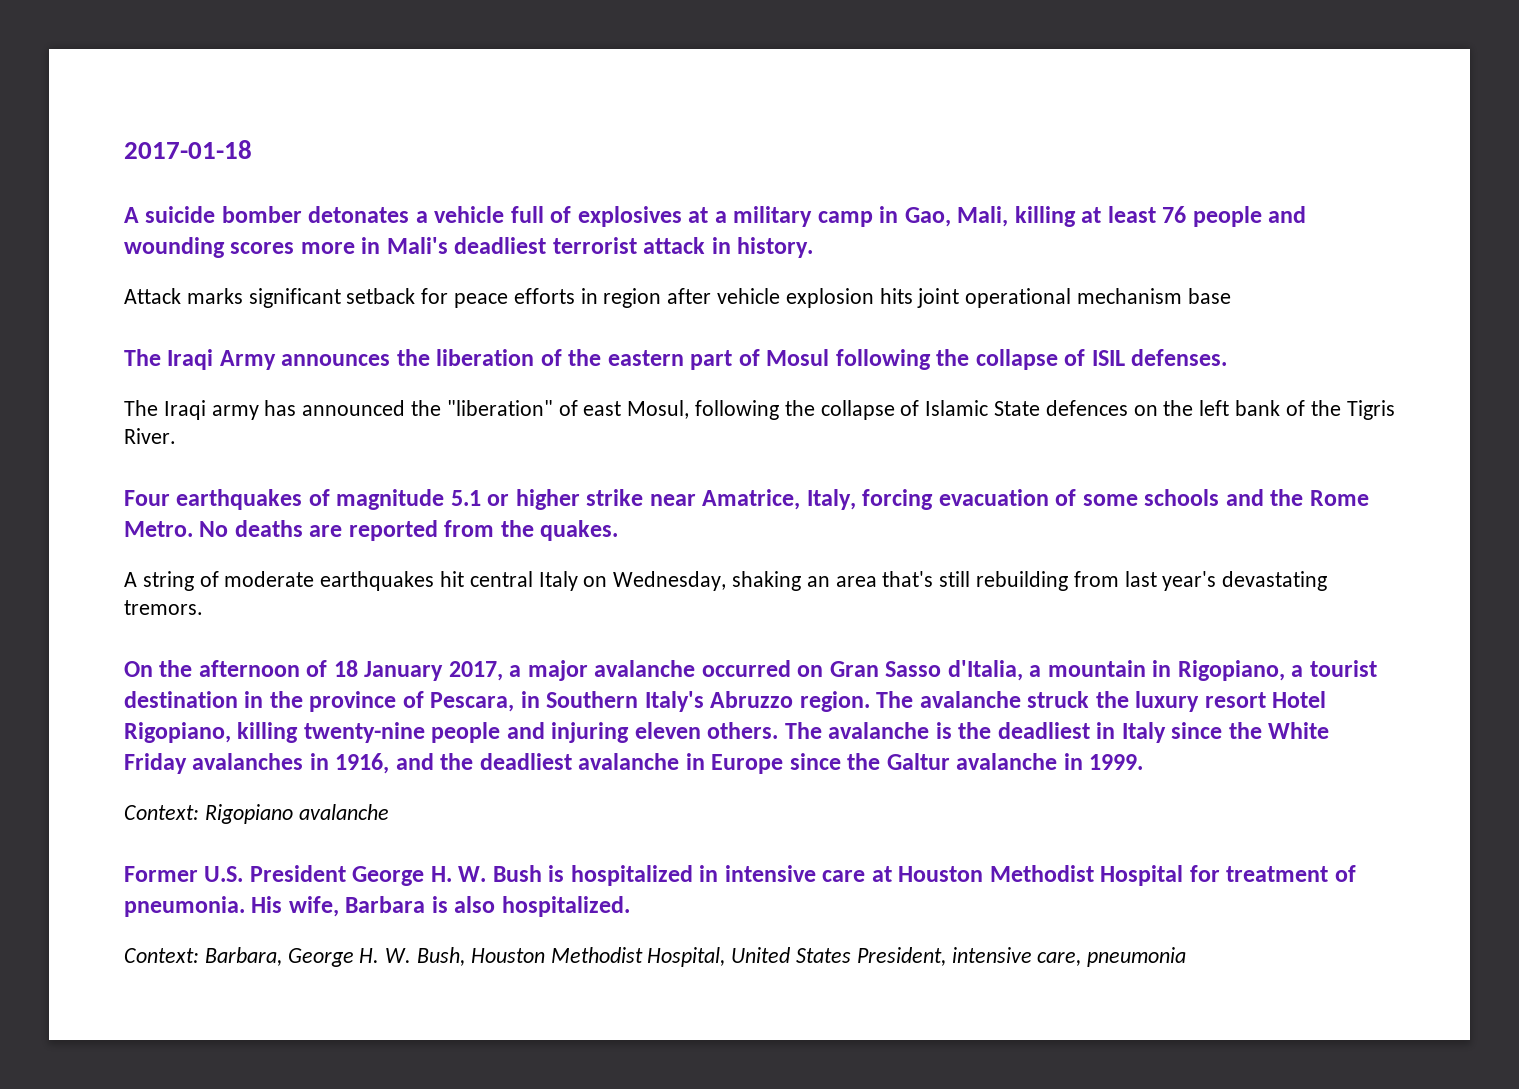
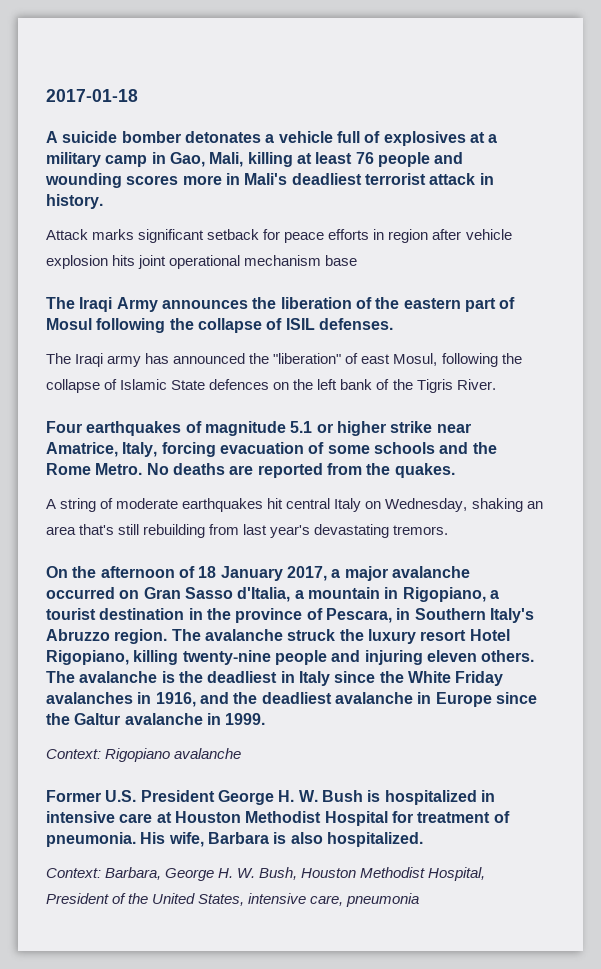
[731,947,946,966] United States President, -> [46,893,245,906] President of the United States,

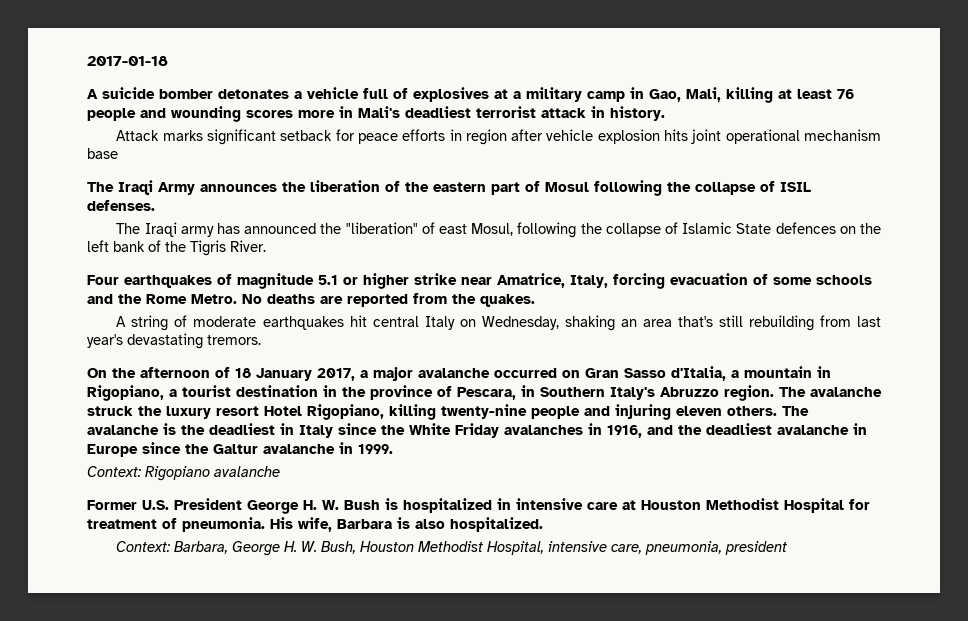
[46,893,420,907] President of the United States, intensive care, pneumonia -> [548,541,788,555] intensive care, pneumonia, president

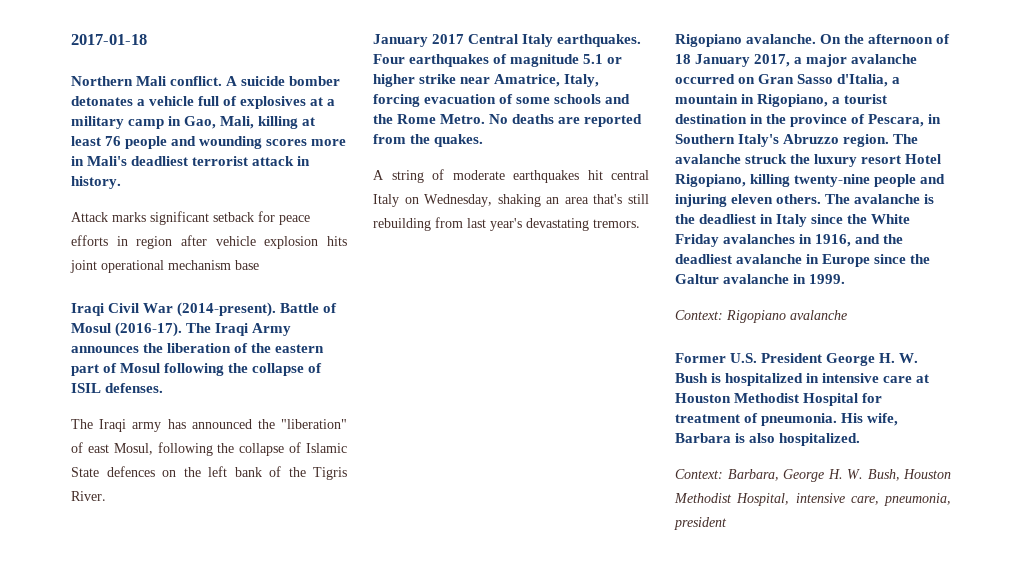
(168, 61) none -> [71,76,223,86] Northern Mali conflict.
(118, 153) none -> [71,302,338,317] [71,322,183,337] Iraqi Civil War (2014-present). Battle of Mosul (2016-17).
(266, 246) none -> [373,34,642,47] January 2017 Central Italy earthquakes.
(261, 340) none -> [675,34,817,47] Rigopiano avalanche.

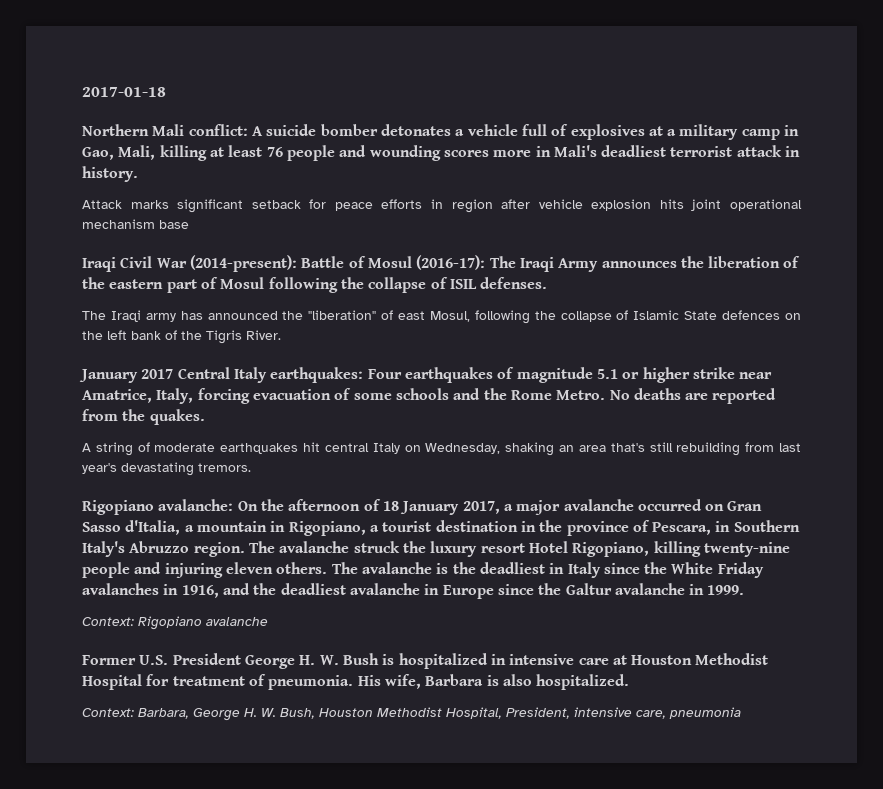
[170,76,223,86] conflict. -> [188,124,248,136] conflict:
[177,302,277,317] (2014-present). -> [189,255,297,272] (2014-present):
[115,322,183,337] (2016-17). -> [416,255,486,270] (2016-17):
[557,34,642,47] earthquakes. -> [270,367,364,383] earthquakes:
[746,34,817,44] avalanche. -> [158,499,234,511] avalanche:
(790, 499) none -> [506,707,570,719] President,
[884,493,951,506] [674,517,727,530] pneumonia, president -> [669,707,741,719] pneumonia

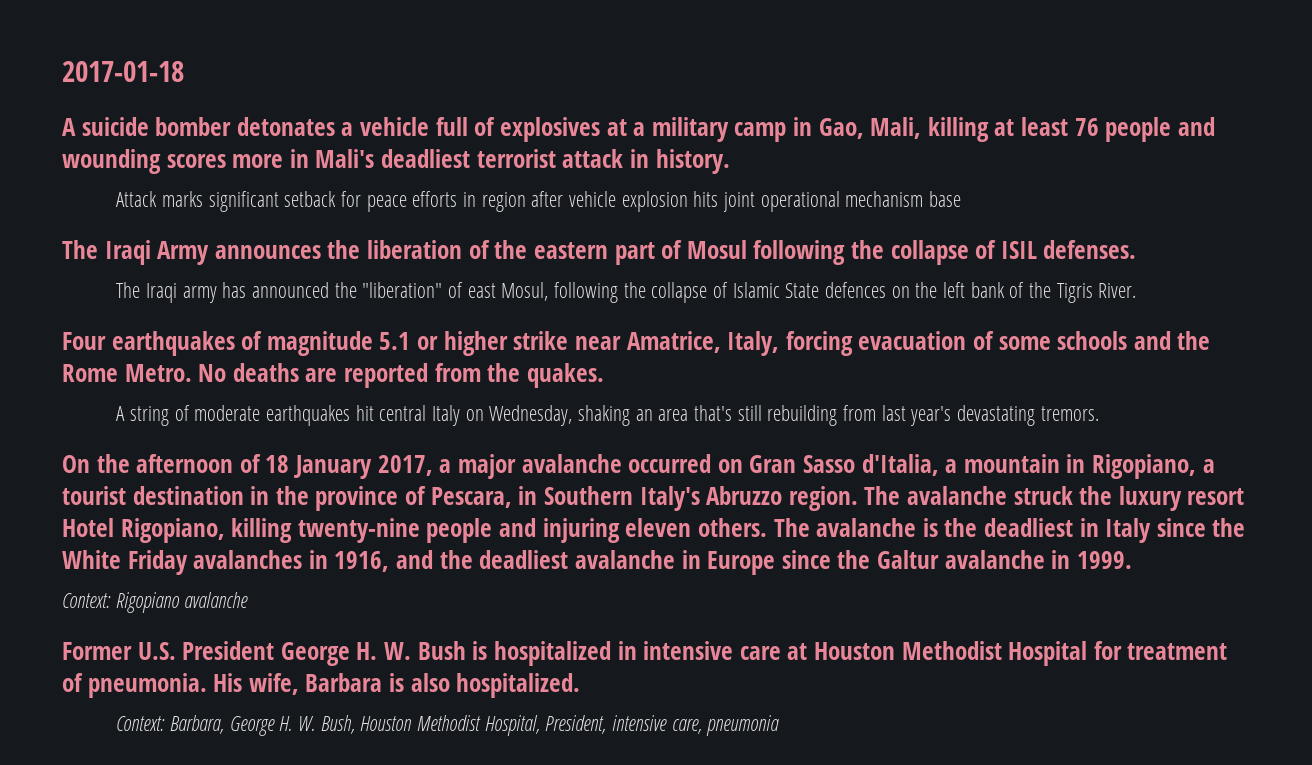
[82,124,248,136] Northern Mali conflict: -> (184, 71) none
[82,255,486,272] Iraqi Civil War (2014-present): Battle of Mosul (2016-17): -> (961, 199) none
[79,367,364,383] January 2017 Central Italy earthquakes: -> (1137, 290) none
[82,499,234,515] Rigopiano avalanche: -> (1099, 413) none

